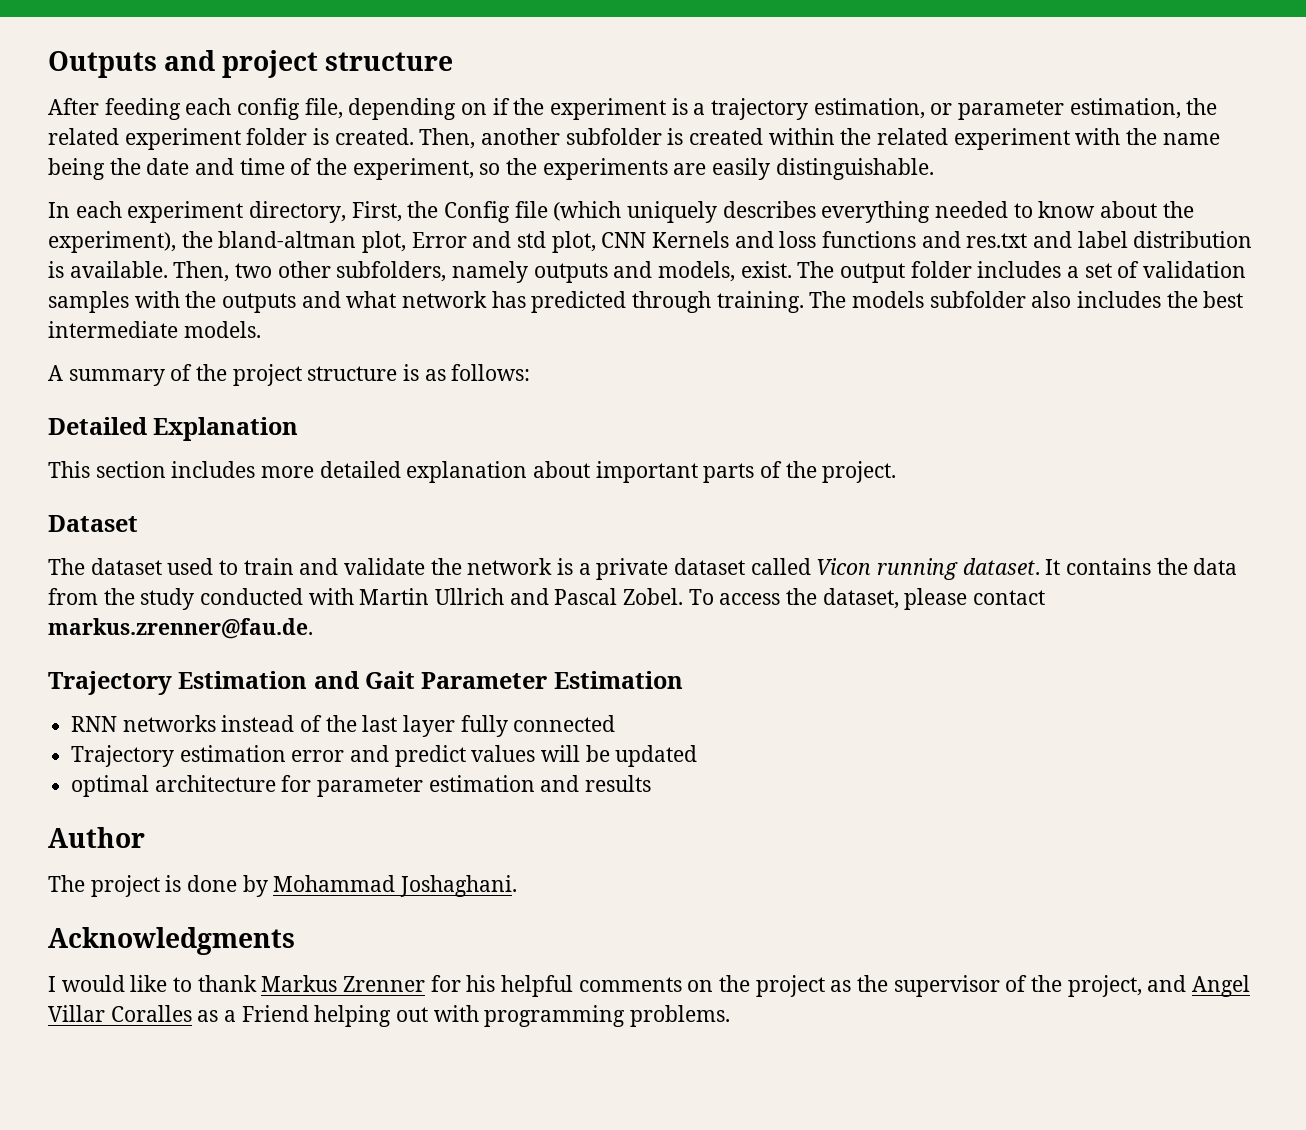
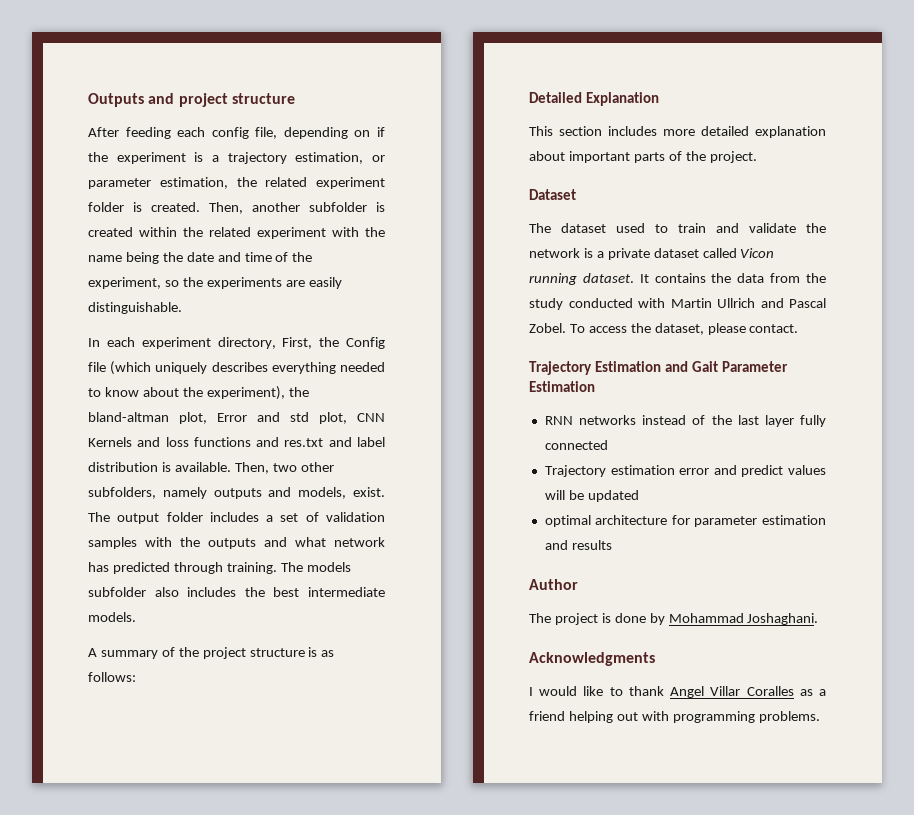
[973,590,1046,605] [48,618,313,639] contact markus.zrenner@fau.de. -> [749,324,799,333] contact.
[261,975,1187,997] Markus Zrenner for his helpful comments on the project as the supervisor of the project, and -> (664, 691) none
[241,1005,309,1022] Friend -> [529,711,565,721] friend

